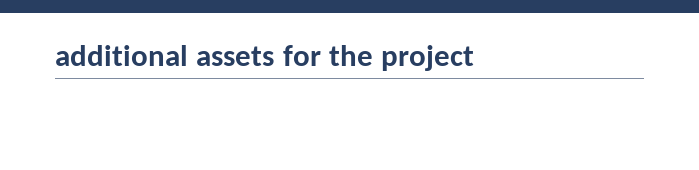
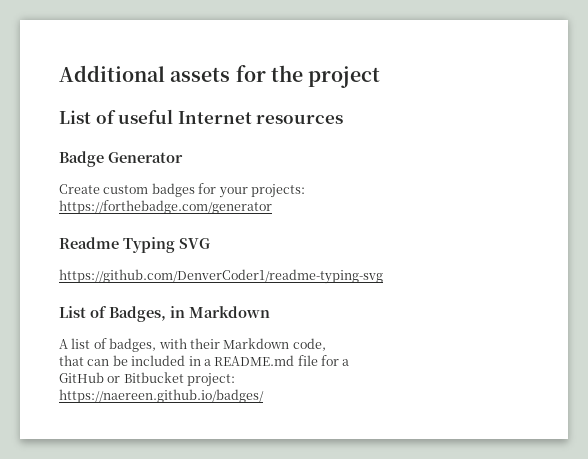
[55,45,188,66] additional -> [59,65,165,82] Additional
(475, 58) none -> [59,109,344,124] [59,151,183,167] [59,183,305,198] [59,200,272,214] [59,237,210,253] [59,269,383,284] [59,306,270,322] [59,338,326,352] [59,355,350,366] [59,372,236,387] [59,389,264,403] // List of useful Internet resources // Badge Generator // Create custom badges for your projects: // https://forthebadge.com/generator // Readme Typing SVG // https://github.com/DenverCoder1/readme-typing-svg // List of Badges, in Markdown // A list of badges, with their Markdown code, // that can be included in a README.md file for a // GitHub or Bitbucket project: // https://naereen.github.io/badges/

